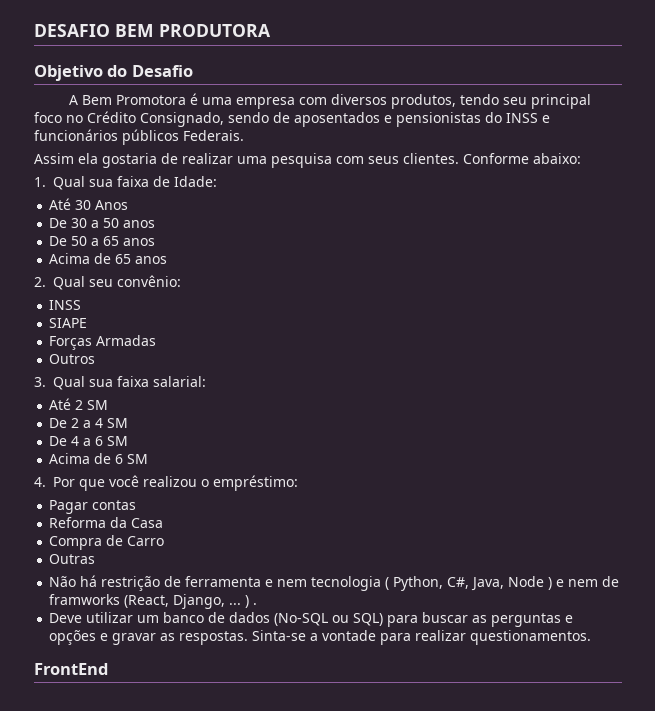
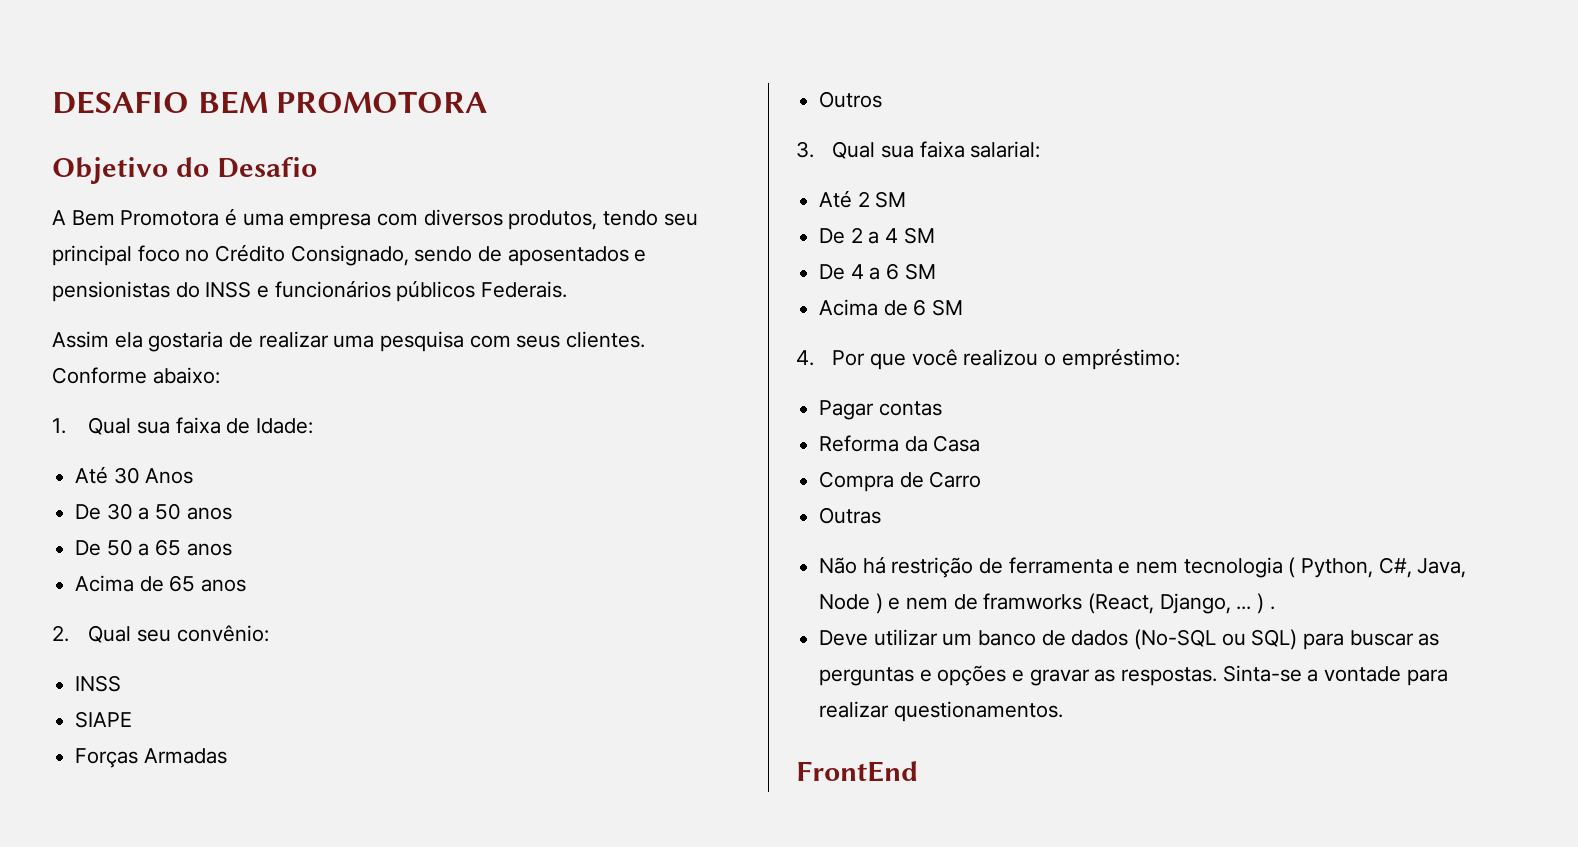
[159,24,271,37] PRODUTORA -> [276,91,488,113] PROMOTORA

